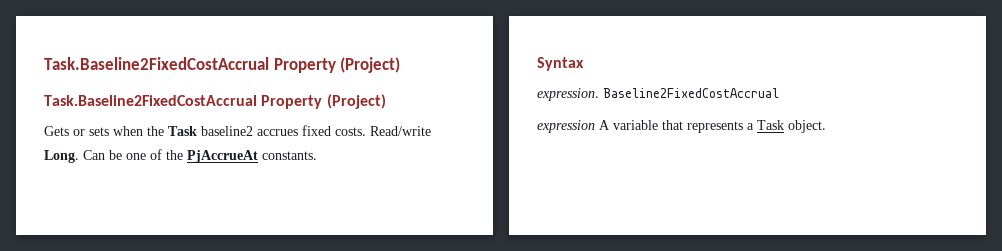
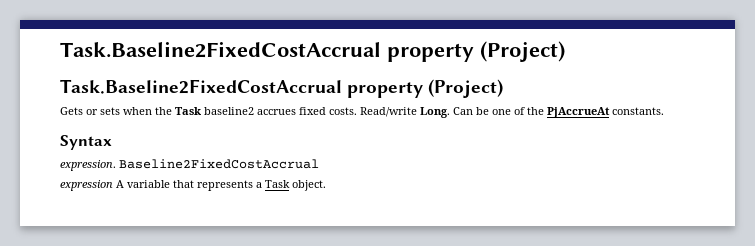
[44,57,336,73] Task.Baseline2FixedCostAccrual Property -> [60,41,474,62] Task.Baseline2FixedCostAccrual property
[261,95,323,109] Property -> [347,82,424,98] property

